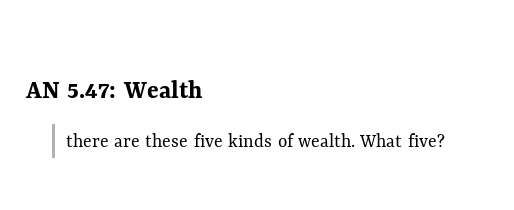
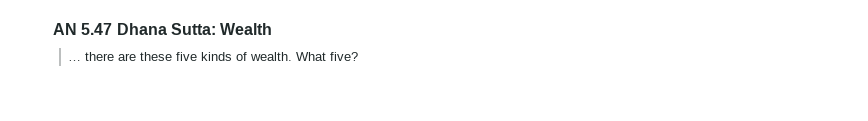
[67,84,117,98] 5.47: -> [81,23,216,35] 5.47 Dhana Sutta:
(202, 89) none -> [68,60,82,61] …

